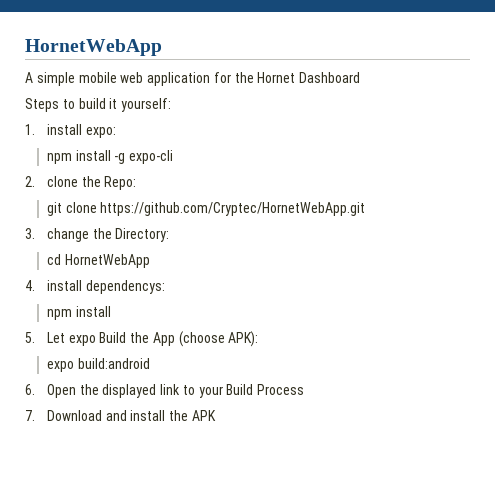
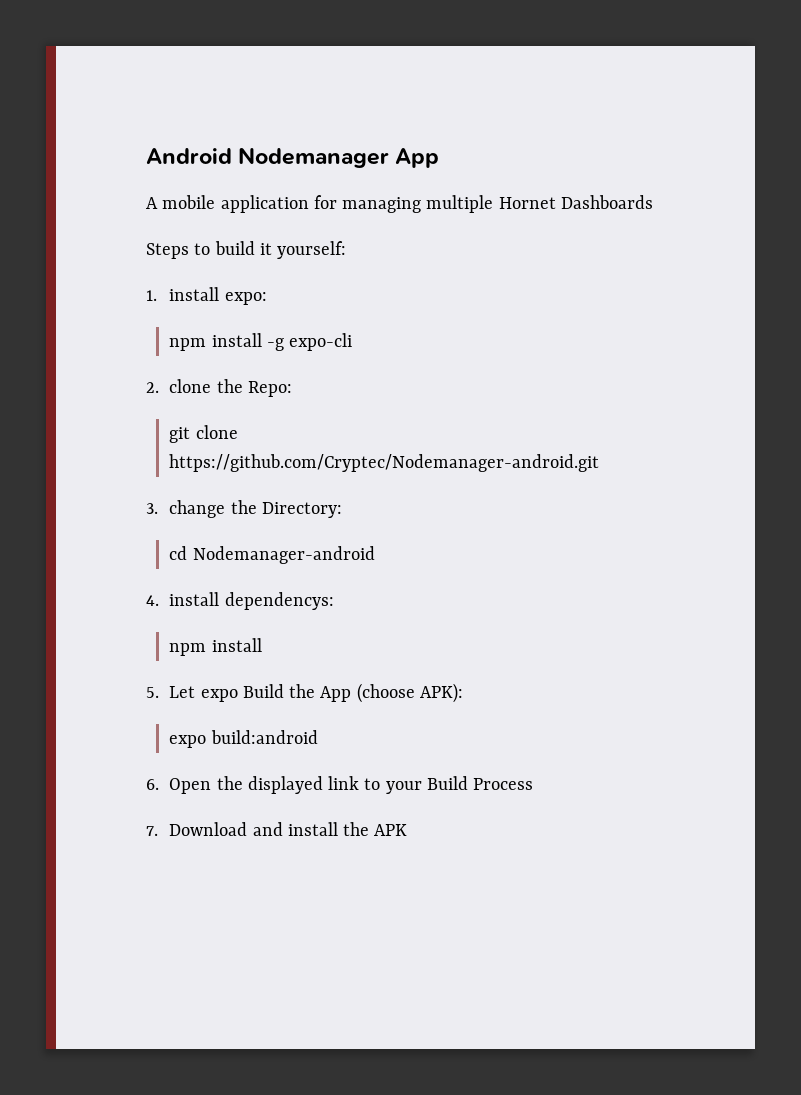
[25,39,162,56] [25,72,361,86] HornetWebApp // A simple mobile web application for the Hornet Dashboard -> [146,147,440,168] [146,195,653,213] Android Nodemanager App // A mobile application for managing multiple Hornet Dashboards
[100,202,366,216] https://github.com/Cryptec/HornetWebApp.git -> [169,454,600,472] https://github.com/Cryptec/Nodemanager-android.git
[64,254,150,268] HornetWebApp -> [192,546,375,564] Nodemanager-android

